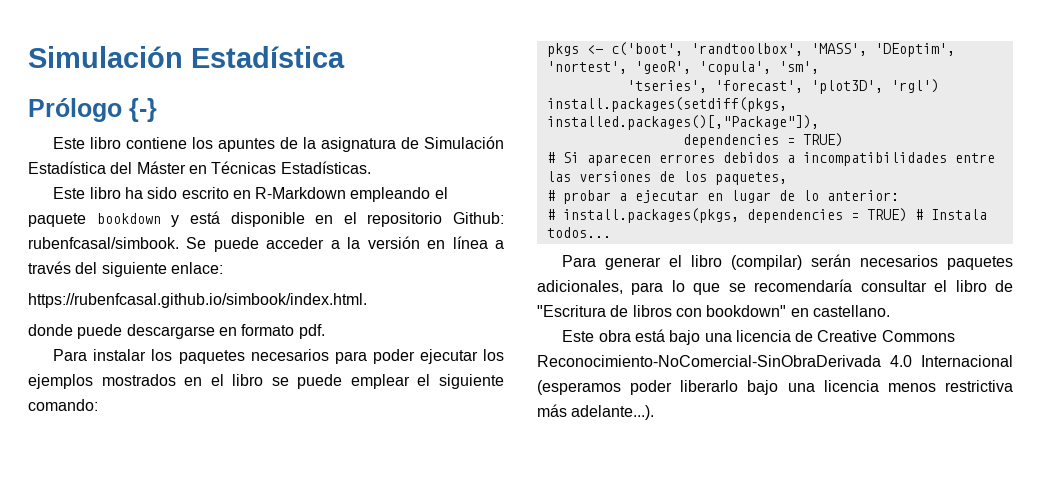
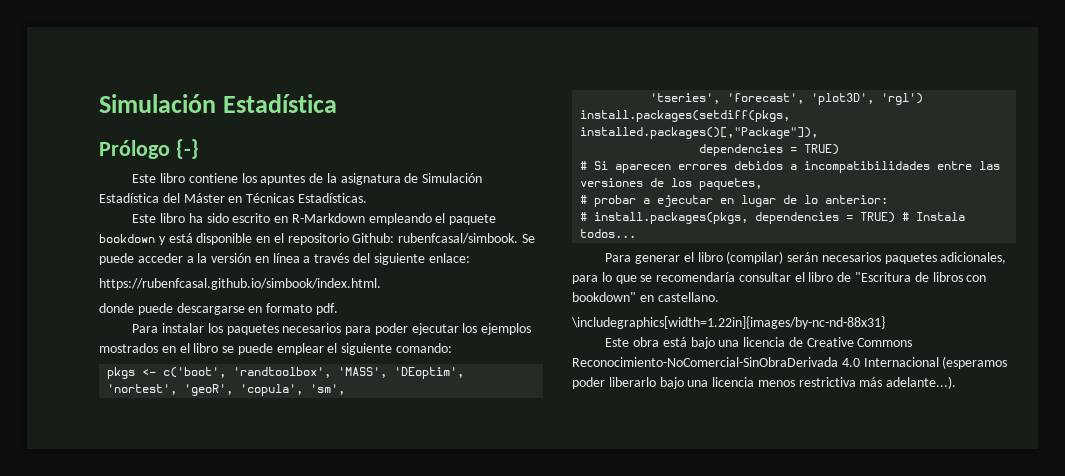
(890, 311) none -> [571,316,885,329] // \includegraphics[width=1.22in]{images/by-nc-nd-88x31}

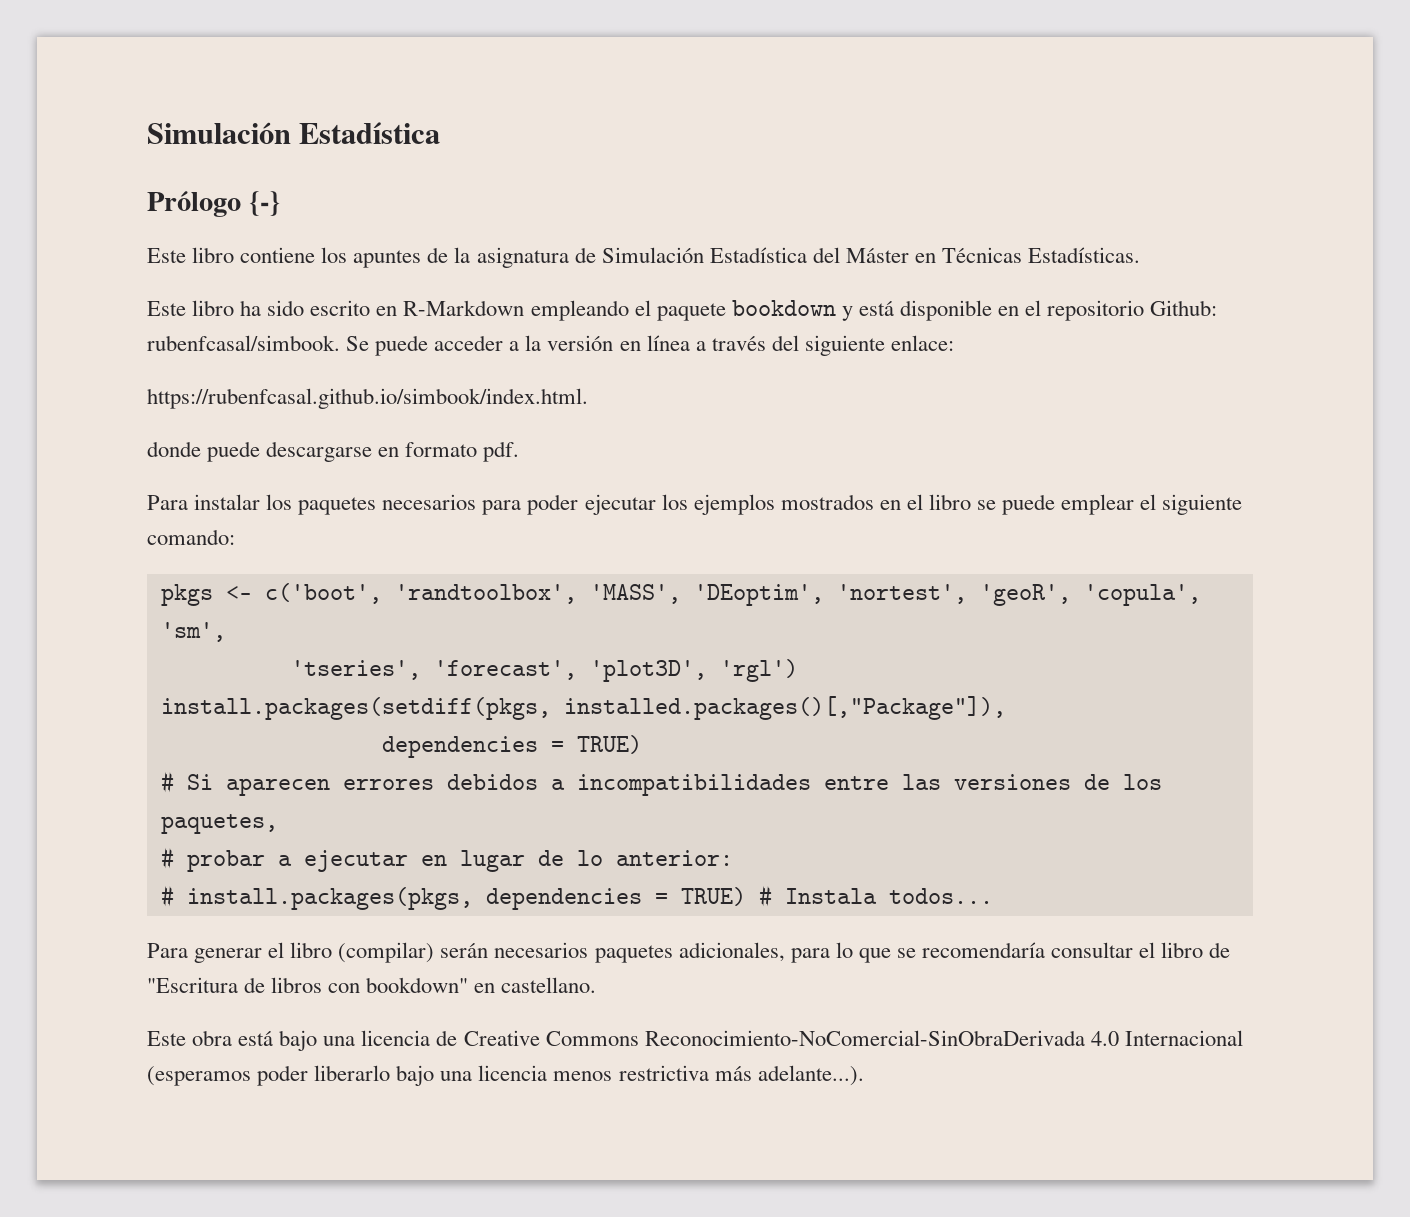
[571,316,885,329] // \includegraphics[width=1.22in]{images/by-nc-nd-88x31} -> (597, 985) none

